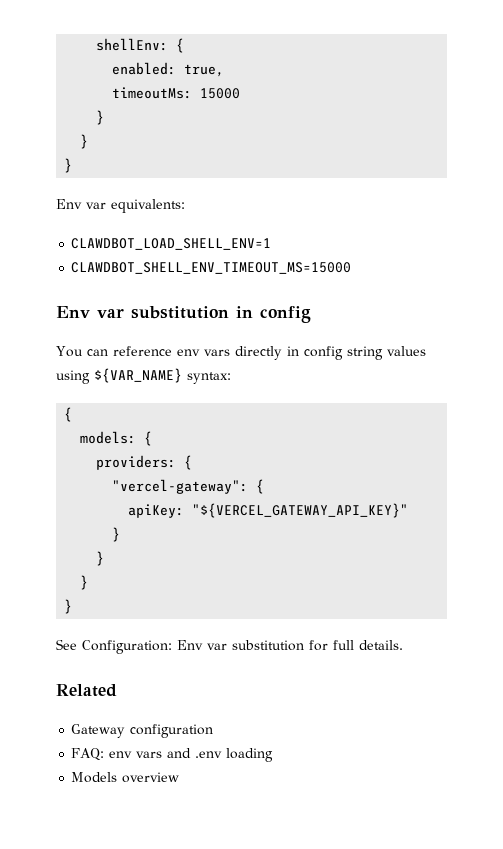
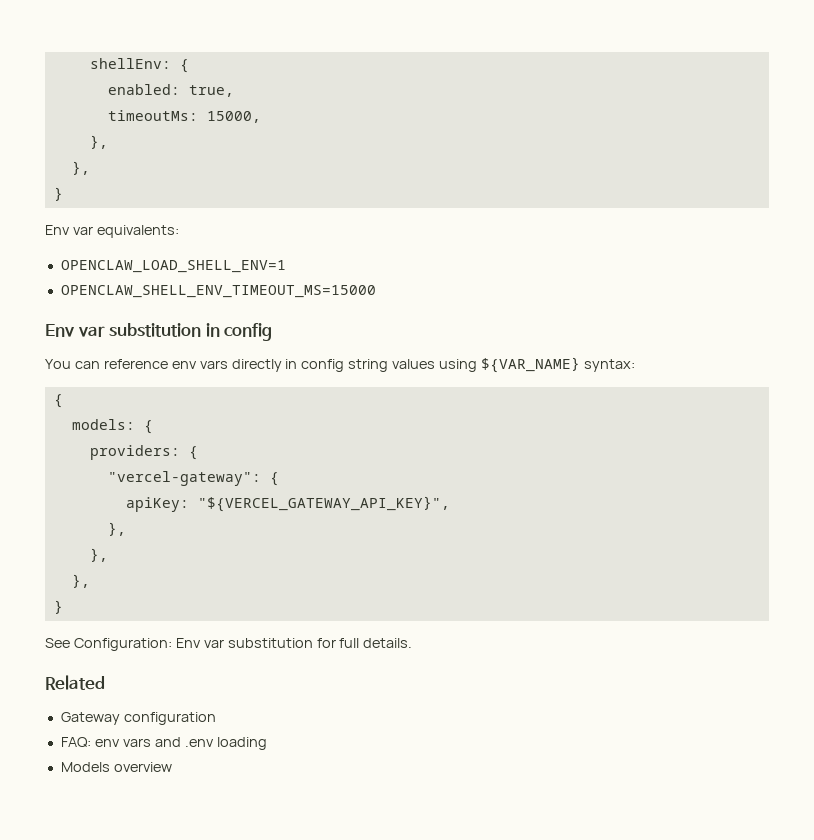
[200,88,241,99] [96,110,105,125] [80,134,89,149] 15000 // } // } -> [206,111,261,123] [89,135,108,149] [71,161,90,175] 15000, // }, // },
[71,238,272,250] [71,262,352,274] CLAWDBOT_LOAD_SHELL_ENV=1 // CLAWDBOT_SHELL_ENV_TIMEOUT_MS=15000 -> [60,260,286,273] [60,285,376,298] OPENCLAW_LOAD_SHELL_ENV=1 // OPENCLAW_SHELL_ENV_TIMEOUT_MS=15000
[192,503,409,518] [112,527,121,542] [96,551,105,566] [80,575,89,590] "${VERCEL_GATEWAY_API_KEY}" // } // } // } -> [197,496,450,512] [107,522,126,536] [89,548,108,562] [71,574,90,588] "${VERCEL_GATEWAY_API_KEY}", // }, // }, // },

